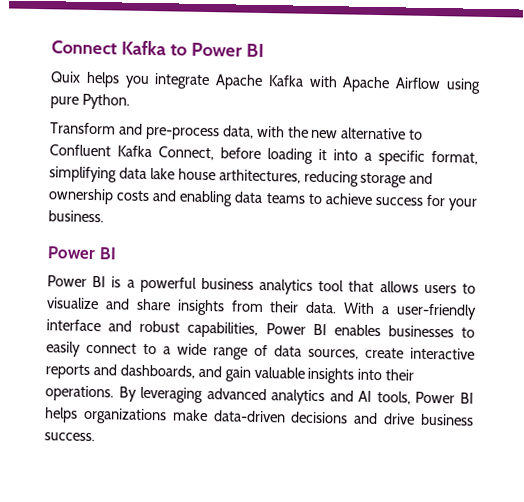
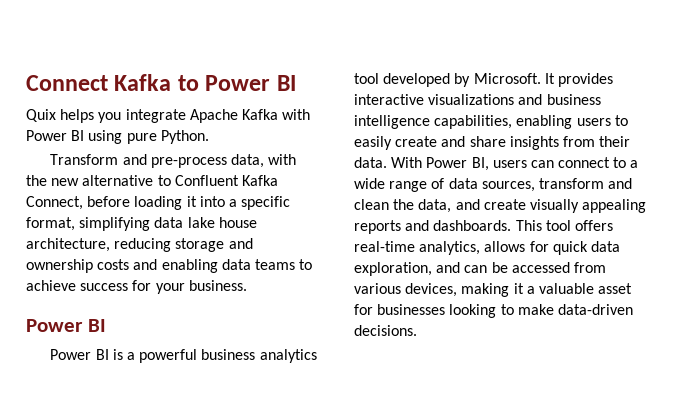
[342,76,442,93] Apache Airflow -> [26,130,85,141] Power BI
[218,169,301,184] arthitectures, -> [26,238,110,252] architecture,
[348,280,477,294] [46,297,99,310] that allows users to visualize -> [383,73,613,87] [354,94,601,105] [354,115,628,129] [354,136,438,150] developed by Microsoft. It provides interactive visualizations and business intelligence capabilities, enabling users to easily create
[381,303,478,320] [46,319,475,338] [46,341,81,357] a user-friendly interface and robust capabilities, Power BI enables businesses to easily -> [426,157,554,171] Power BI, users can
[365,347,475,360] [45,364,415,384] [45,385,474,406] [44,407,474,426] [44,432,95,442] create interactive reports and dashboards, and gain valuable insights into their operations. By leveraging advanced analytics and AI tools, Power BI helps organizations make data-driven decisions and drive business success. -> [538,178,633,189] [354,199,647,213] [354,220,613,234] [354,241,620,255] [354,262,606,276] [354,283,633,297] [354,304,633,318] [354,325,417,336] transform and clean the data, and create visually appealing reports and dashboards. This tool offers real-time analytics, allows for quick data exploration, and can be accessed from various devices, making it a valuable asset for businesses looking to make data-driven decisions.

